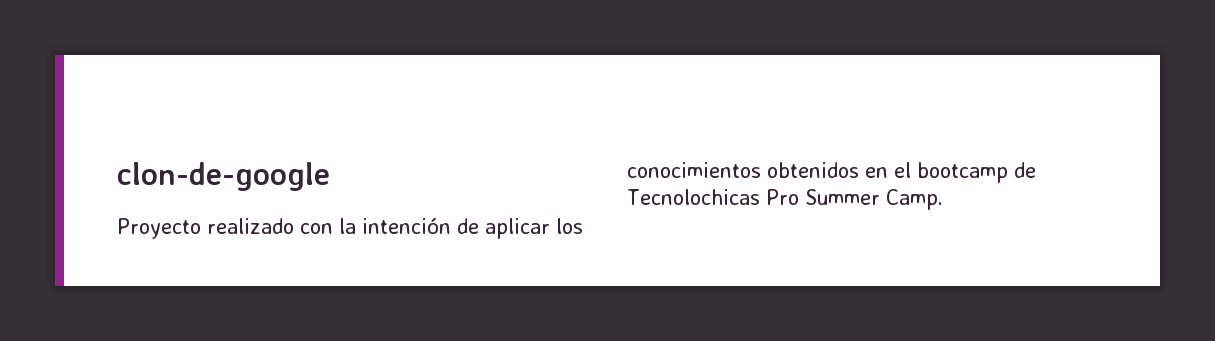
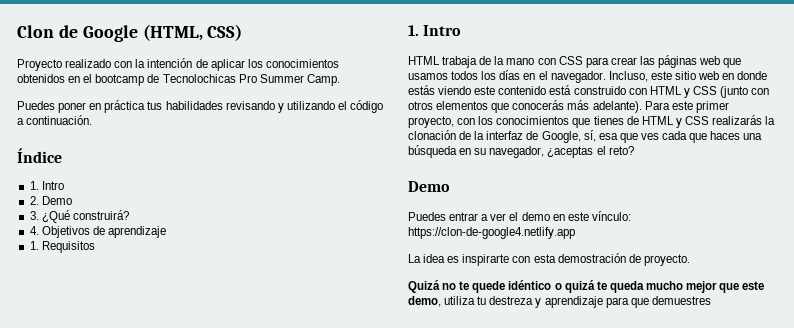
[117,162,330,191] clon-de-google -> [17,24,243,42] Clon de Google (HTML, CSS)
(943, 199) none -> [17,100,384,113] [17,115,93,125] [17,148,62,163] [29,181,64,190] [29,196,72,205] [29,210,129,223] [29,226,166,238] [29,241,95,253] [408,25,462,36] [408,55,742,68] [408,70,768,83] [408,85,770,98] [408,100,729,113] [408,115,776,128] [408,130,763,143] [408,145,634,158] [408,181,450,192] [408,211,631,221] [408,227,575,239] [408,253,690,266] [408,280,765,293] [408,296,711,308] // Puedes poner en práctica tus habilidades revisando y utilizando el código a continuación. // Índice // 1. Intro // 2. Demo // 3. ¿Qué construirá? // 4. Objetivos de aprendizaje // 1. Requisitos // 1. Intro // HTML trabaja de la mano con CSS para crear las páginas web que usamos todos los días en el navegador. Incluso, este sitio web en donde estás viendo este contenido está construido con HTML y CSS (junto con otros elementos que conocerás más adelante). Para este primer proyecto, con los conocimientos que tienes de HTML y CSS realizarás la clonación de la interfaz de Google, sí, esa que ves cada que haces una búsqueda en su navegador, ¿aceptas el reto? // Demo // Puedes entrar a ver el demo en este vínculo: https://clon-de-google4.netlify.app // La idea es inspirarte con esta demostración de proyecto. // Quizá no te quede idéntico o quizá te queda mucho mejor que este demo, utiliza tu destreza y aprendizaje para que demuestres

